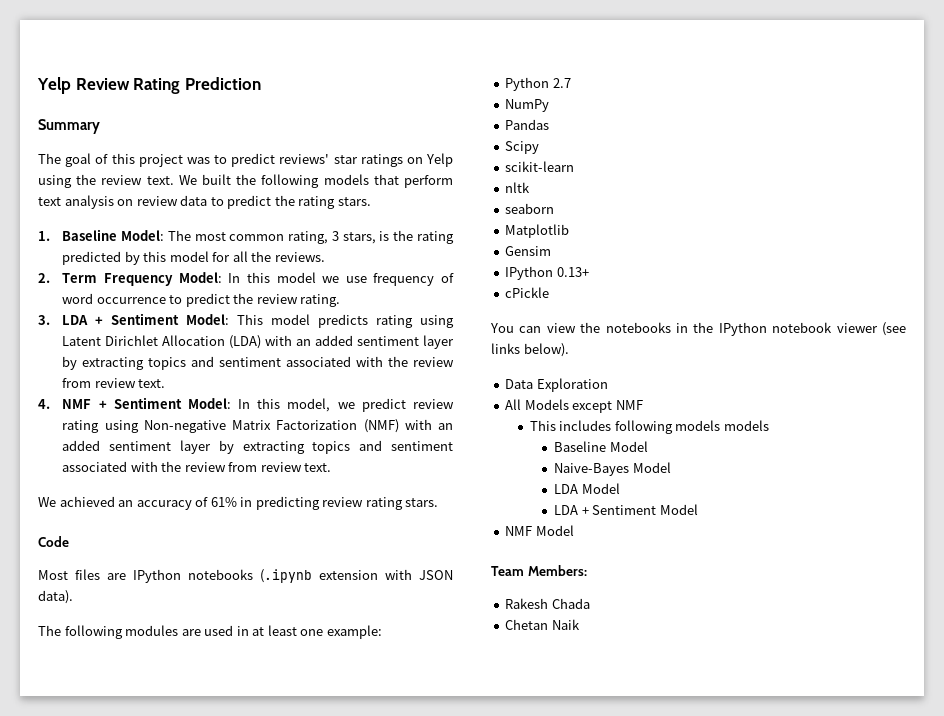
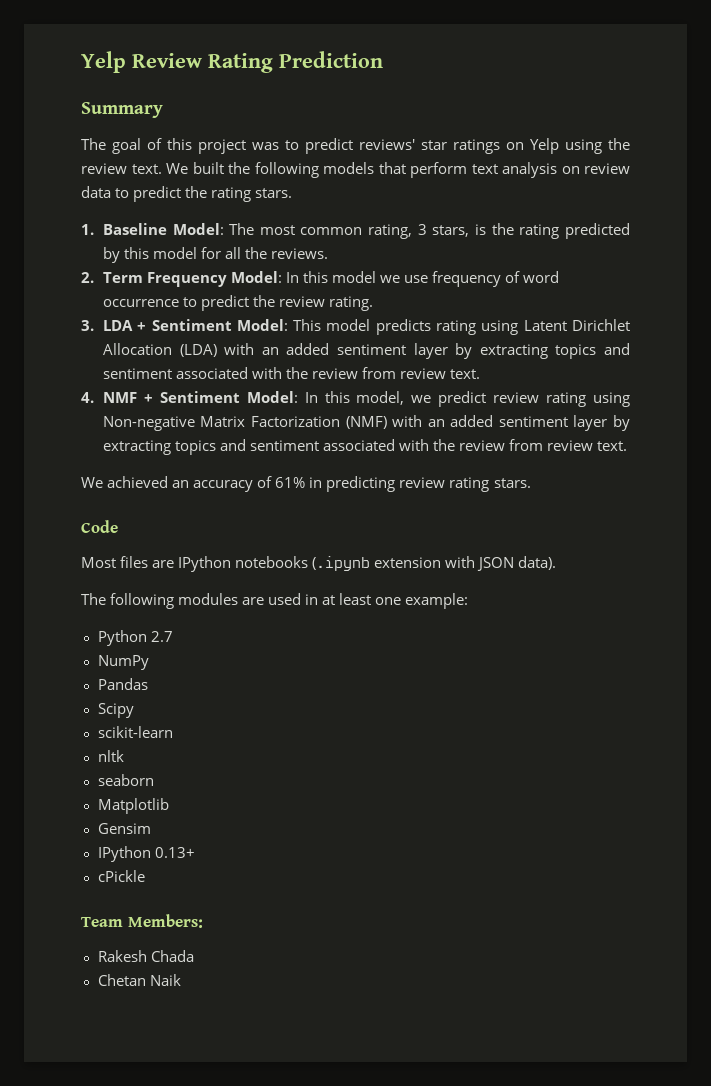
[490,322,906,336] [491,343,569,357] [505,378,608,392] [505,399,643,413] [529,420,769,434] [554,441,648,452] [554,462,671,476] [554,483,620,494] [554,504,698,515] [505,525,574,536] // You can view the notebooks in the IPython notebook viewer (see links below). // Data Exploration // All Models except NMF // This includes following models models // Baseline Model // Naive-Bayes Model // LDA Model // LDA + Sentiment Model // NMF Model -> (145, 876) none

